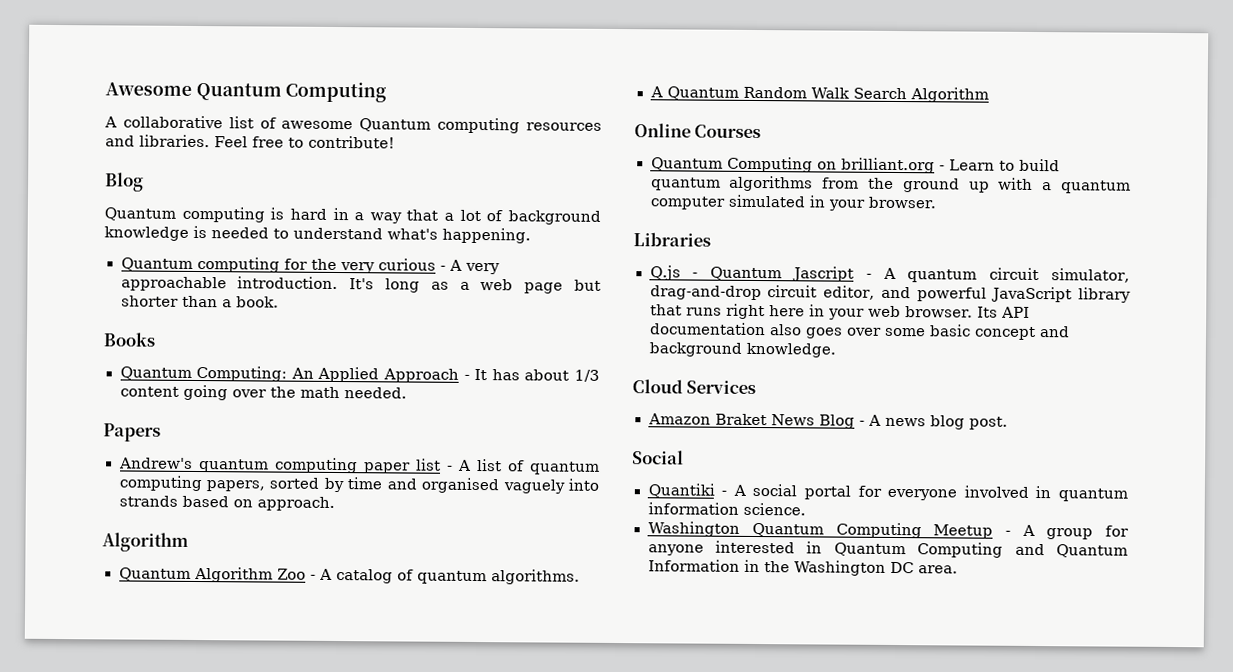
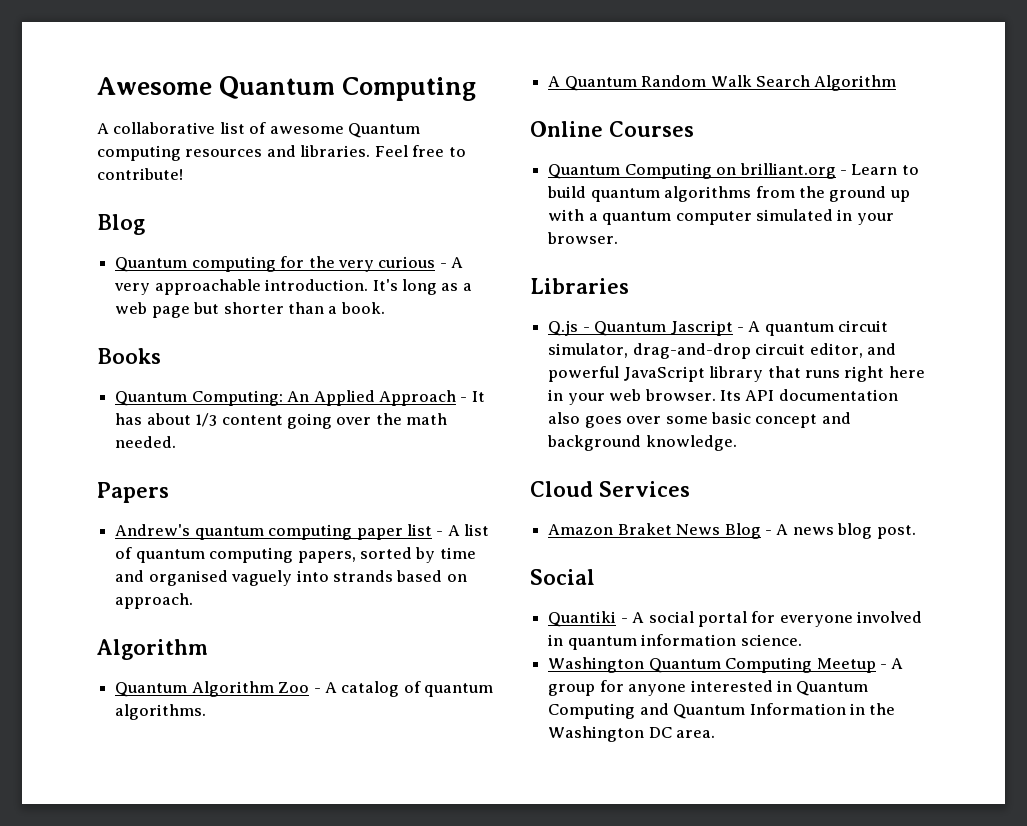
[104,206,601,225] [104,225,531,244] // Quantum computing is hard in a way that a lot of background knowledge is needed to understand what's happening. -> (145, 224) none

